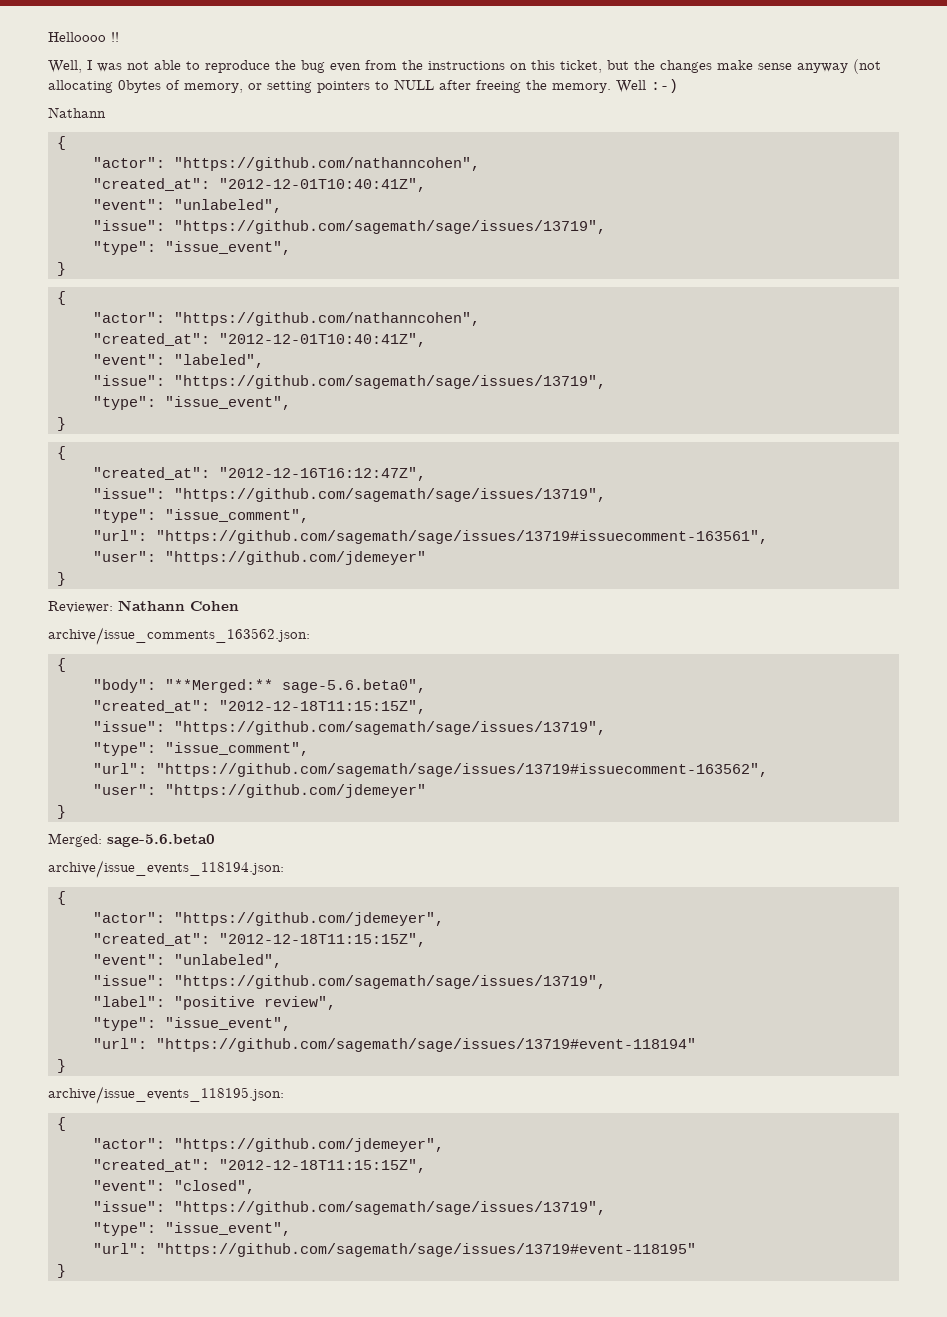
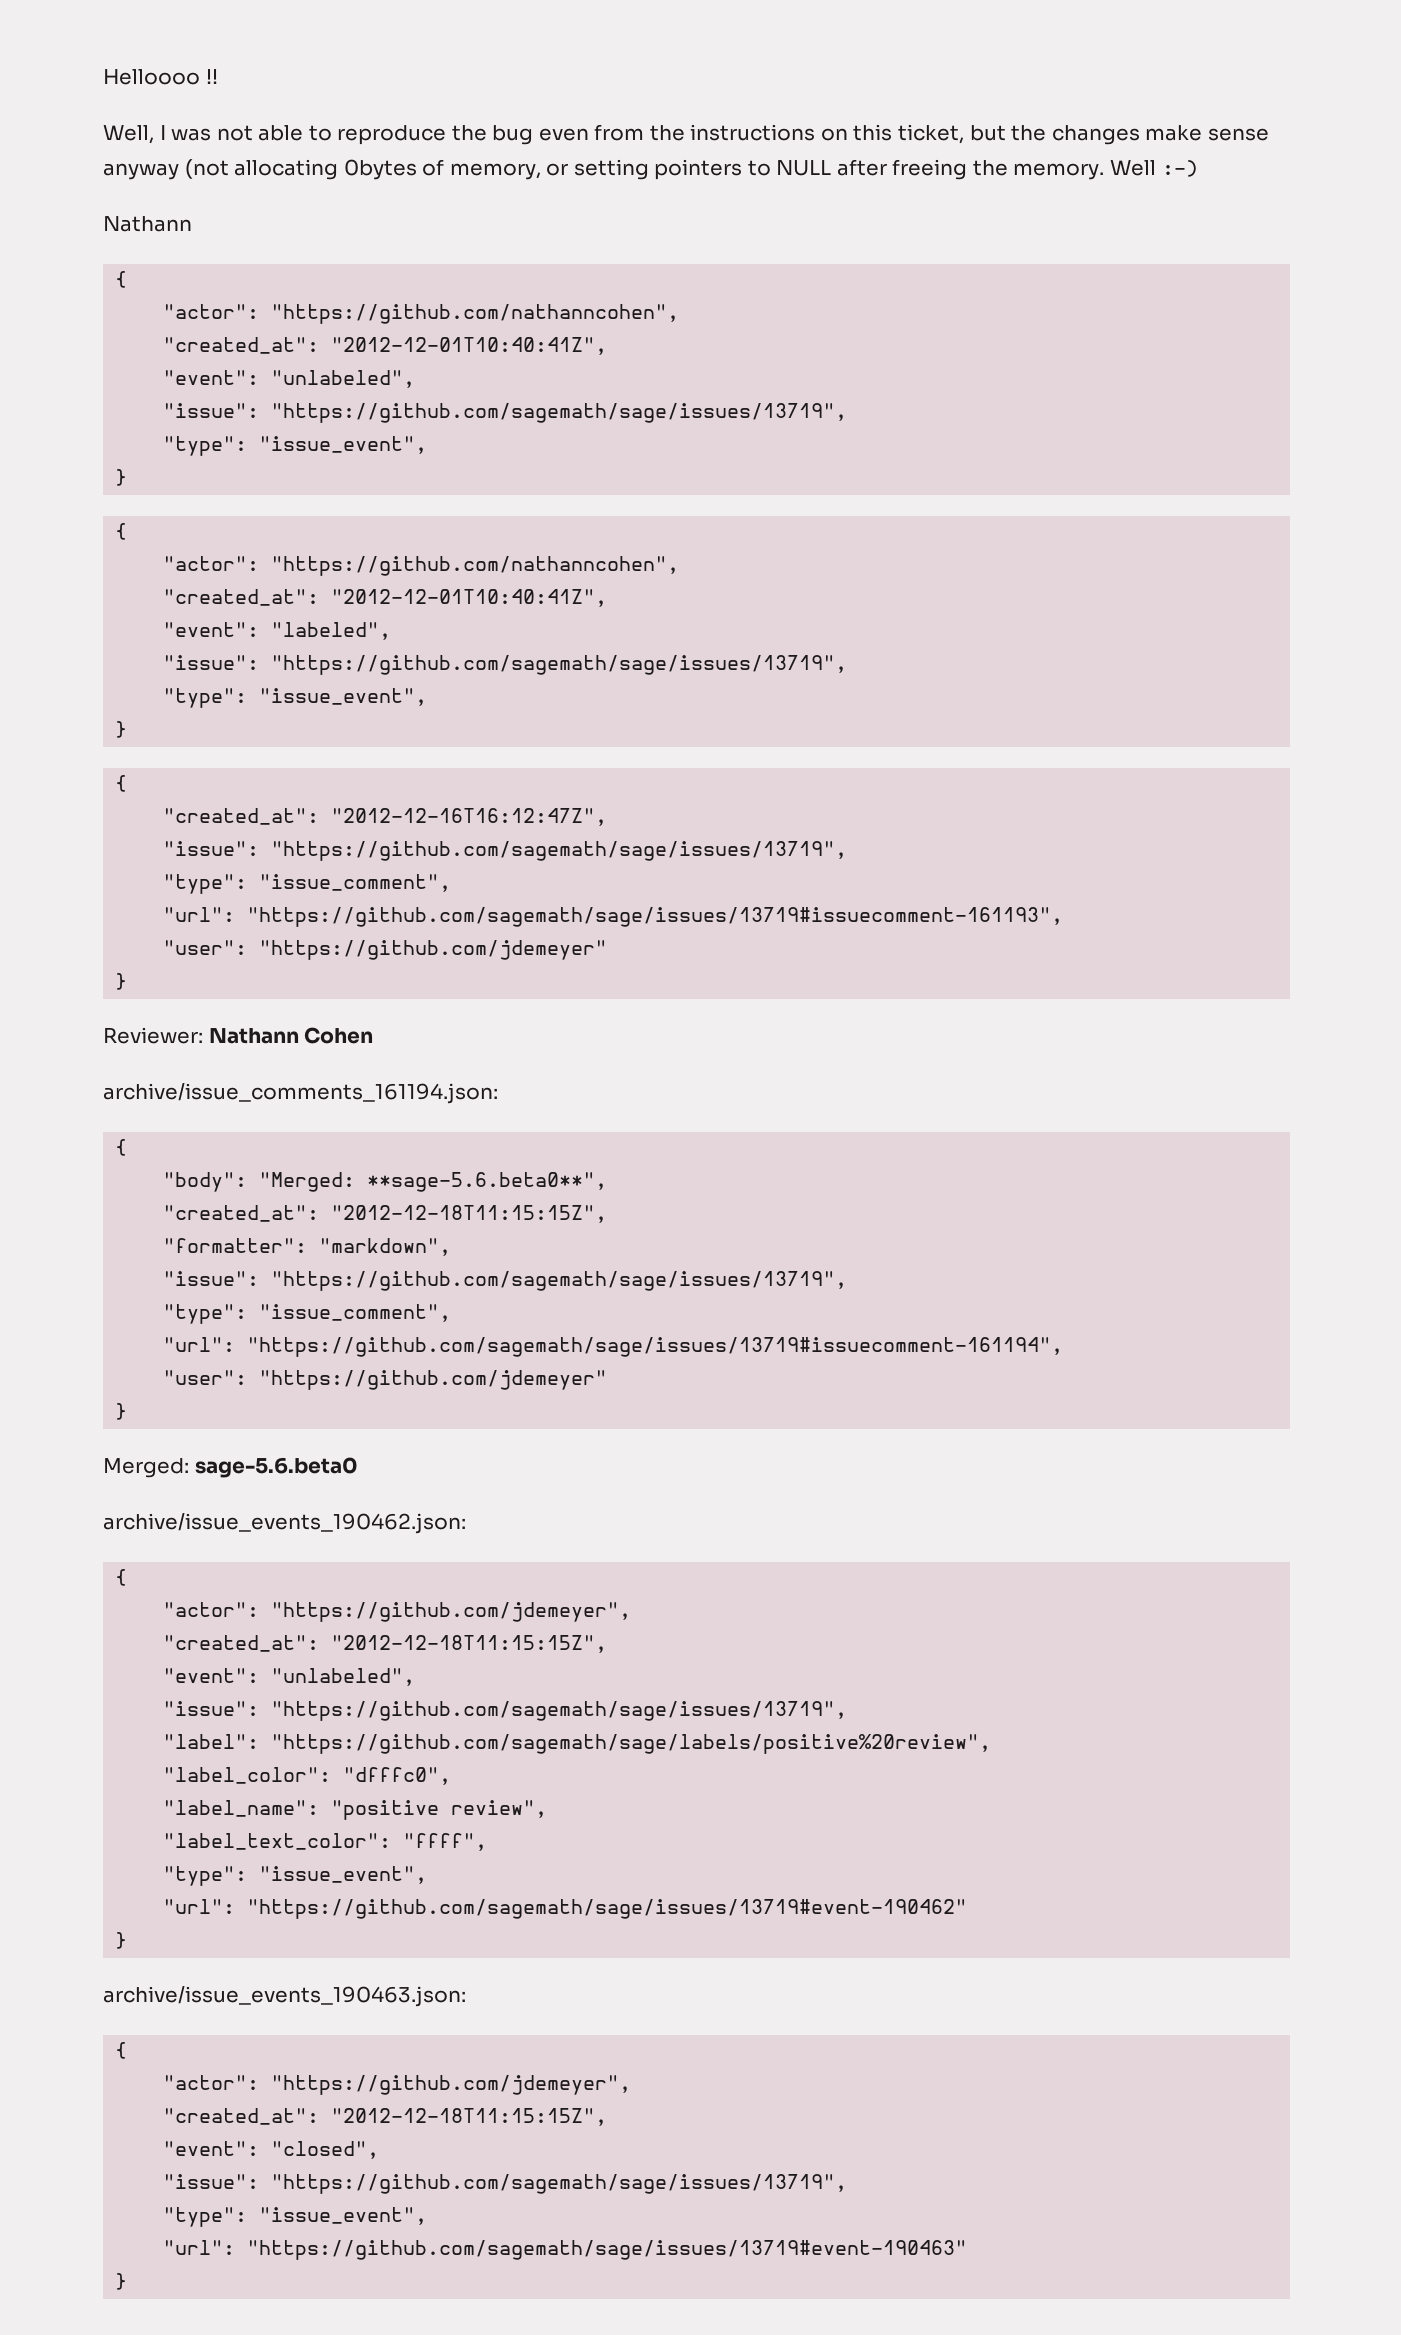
[155,530,768,544] "https://github.com/sagemath/sage/issues/13719#issuecomment-163561", -> [247,907,1064,927] "https://github.com/sagemath/sage/issues/13719#issuecomment-161193",
[48,627,310,645] archive/issue_comments_163562.json: -> [103,1083,498,1104] archive/issue_comments_161194.json:
[164,679,426,693] [92,700,426,714] [92,721,606,735] [92,742,309,756] [92,763,768,777] "**Merged:** sage-5.6.beta0", // "created_at": "2012-12-18T11:15:15Z", // "issue": "https://github.com/sagemath/sage/issues/13719", // "type": "issue_comment", // "url": "https://github.com/sagemath/sage/issues/13719#issuecomment-163562", -> [259,1172,608,1192] [163,1205,608,1223] [163,1238,452,1256] [163,1271,848,1291] [163,1304,452,1324] [163,1337,1064,1357] "Merged: **sage-5.6.beta0**", // "created_at": "2012-12-18T11:15:15Z", // "formatter": "markdown", // "issue": "https://github.com/sagemath/sage/issues/13719", // "type": "issue_comment", // "url": "https://github.com/sagemath/sage/issues/13719#issuecomment-161194",
[48,860,284,878] archive/issue_events_118194.json: -> [103,1513,466,1534] archive/issue_events_190462.json:
(165, 1001) none -> [271,1734,992,1754] [163,1767,452,1785] [163,1800,320,1817] "https://github.com/sagemath/sage/labels/positive%20review", // "label_color": "dfffc0", // "label_name":
[92,1017,291,1031] [92,1038,696,1052] [56,1059,66,1073] [48,1086,284,1104] // "type": "issue_event", // "url": "https://github.com/sagemath/sage/issues/13719#event-118194" // } // archive/issue_events_118195.json: -> [163,1833,488,1851] [163,1866,428,1886] [163,1899,968,1919] [115,1932,128,1949] [103,1986,466,2007] // "label_text_color": "ffff", // "type": "issue_event", // "url": "https://github.com/sagemath/sage/issues/13719#event-190462" // } // archive/issue_events_190463.json:
[155,1243,696,1257] "https://github.com/sagemath/sage/issues/13719#event-118195" -> [247,2240,968,2260] "https://github.com/sagemath/sage/issues/13719#event-190463"

